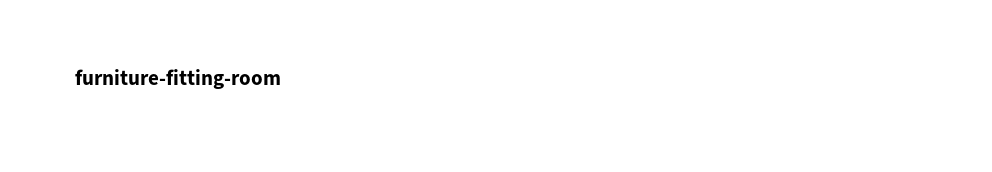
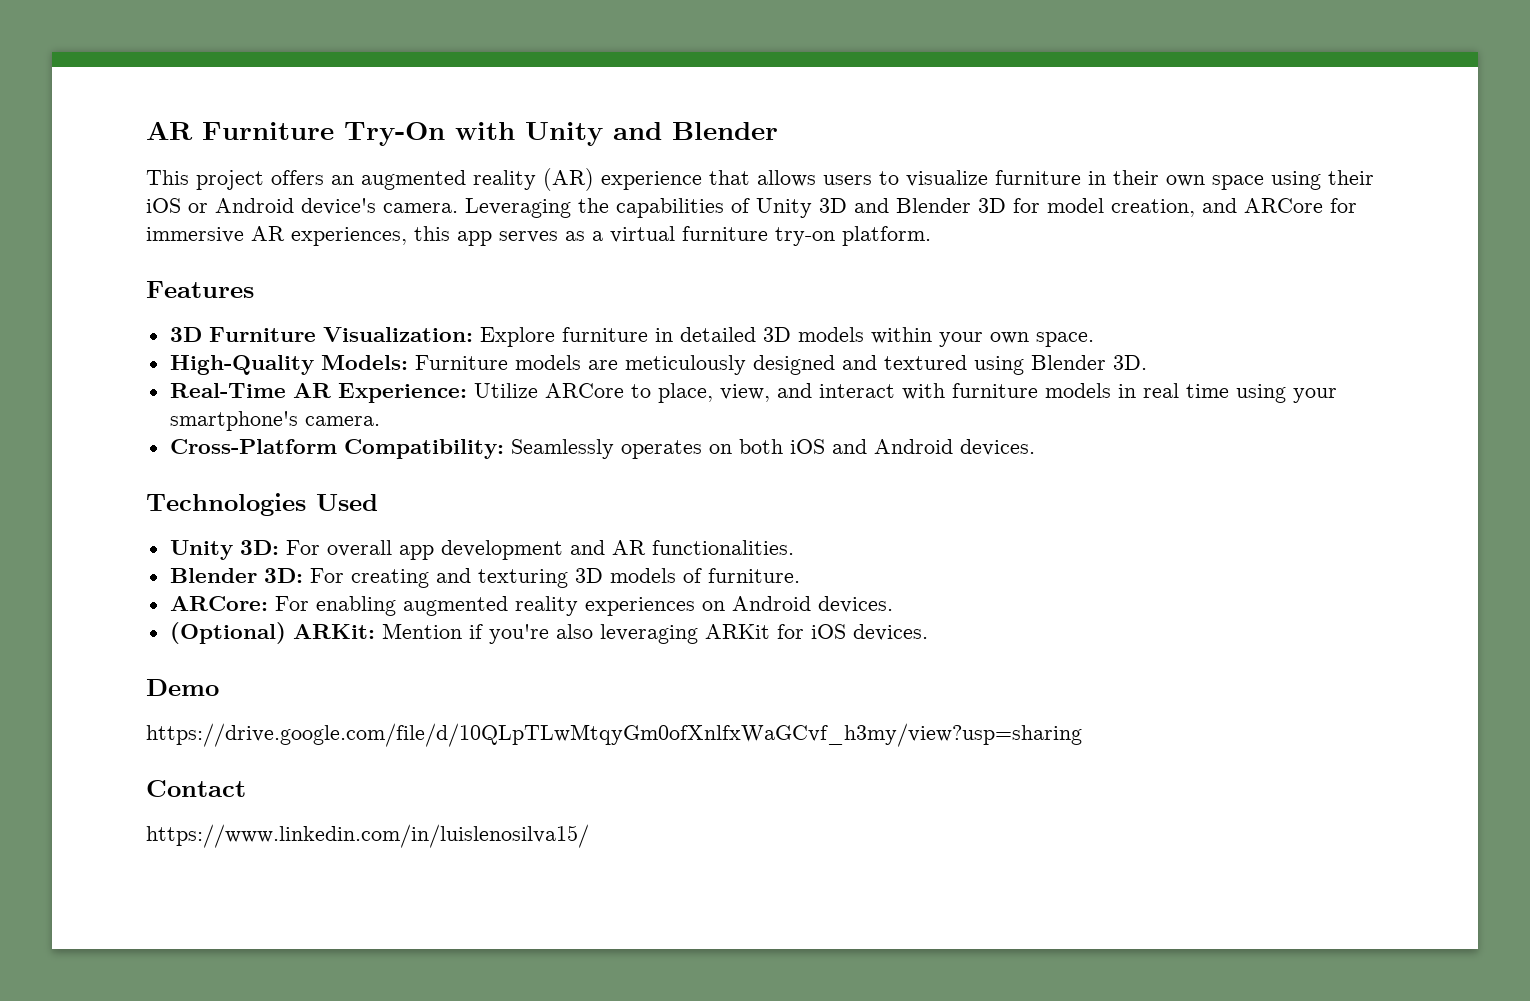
[75,69,281,89] furniture-fitting-room -> [146,121,778,146] [146,168,1374,191] [146,198,1357,218] [146,226,931,246] [146,281,254,298] [169,327,1094,347] [169,355,1147,375] [169,383,1337,403] [169,411,380,431] [169,439,1035,459] [146,493,378,516] [169,540,794,560] [169,568,800,588] [169,596,893,616] [169,622,928,644] [146,679,219,696] [146,723,1082,747] [146,780,246,797] [146,824,589,848] AR Furniture Try-On with Unity and Blender // This project offers an augmented reality (AR) experience that allows users to visualize furniture in their own space using their iOS or Android device's camera. Leveraging the capabilities of Unity 3D and Blender 3D for model creation, and ARCore for immersive AR experiences, this app serves as a virtual furniture try-on platform. // Features // 3D Furniture Visualization: Explore furniture in detailed 3D models within your own space. // High-Quality Models: Furniture models are meticulously designed and textured using Blender 3D. // Real-Time AR Experience: Utilize ARCore to place, view, and interact with furniture models in real time using your smartphone's camera. // Cross-Platform Compatibility: Seamlessly operates on both iOS and Android devices. // Technologies Used // Unity 3D: For overall app development and AR functionalities. // Blender 3D: For creating and texturing 3D models of furniture. // ARCore: For enabling augmented reality experiences on Android devices. // (Optional) ARKit: Mention if you're also leveraging ARKit for iOS devices. // Demo // https://drive.google.com/file/d/10QLpTLwMtqyGm0ofXnlfxWaGCvf_h3my/view?usp=sharing // Contact // https://www.linkedin.com/in/luislenosilva15/

